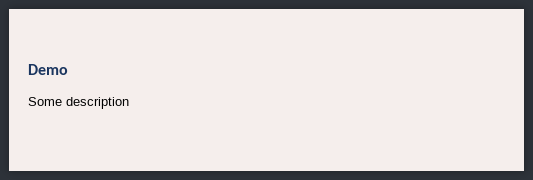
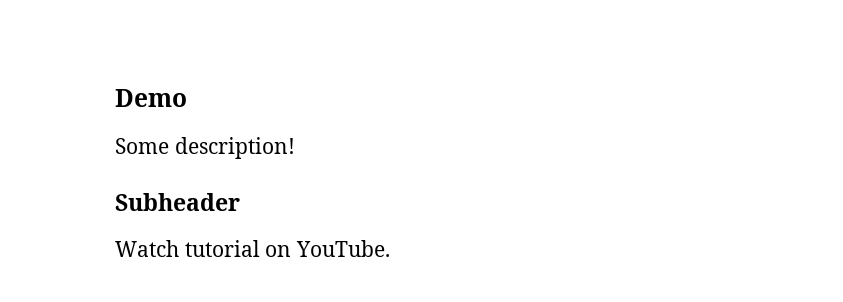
[66,97,129,109] description -> [174,137,295,159] [115,193,240,211] [115,240,391,257] description! // Subheader // Watch tutorial on YouTube.

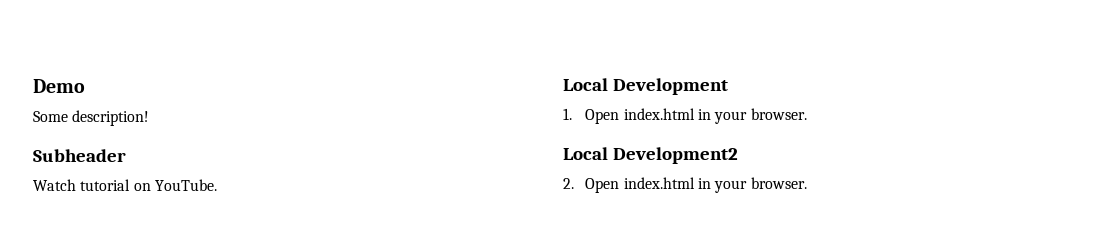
(391, 248) none -> [563,78,728,95] [563,108,807,124] [563,147,738,164] [563,177,807,193] // Local Development // 1. Open index.html in your browser. // Local Development2 // 2. Open index.html in your browser.

